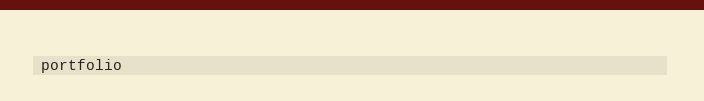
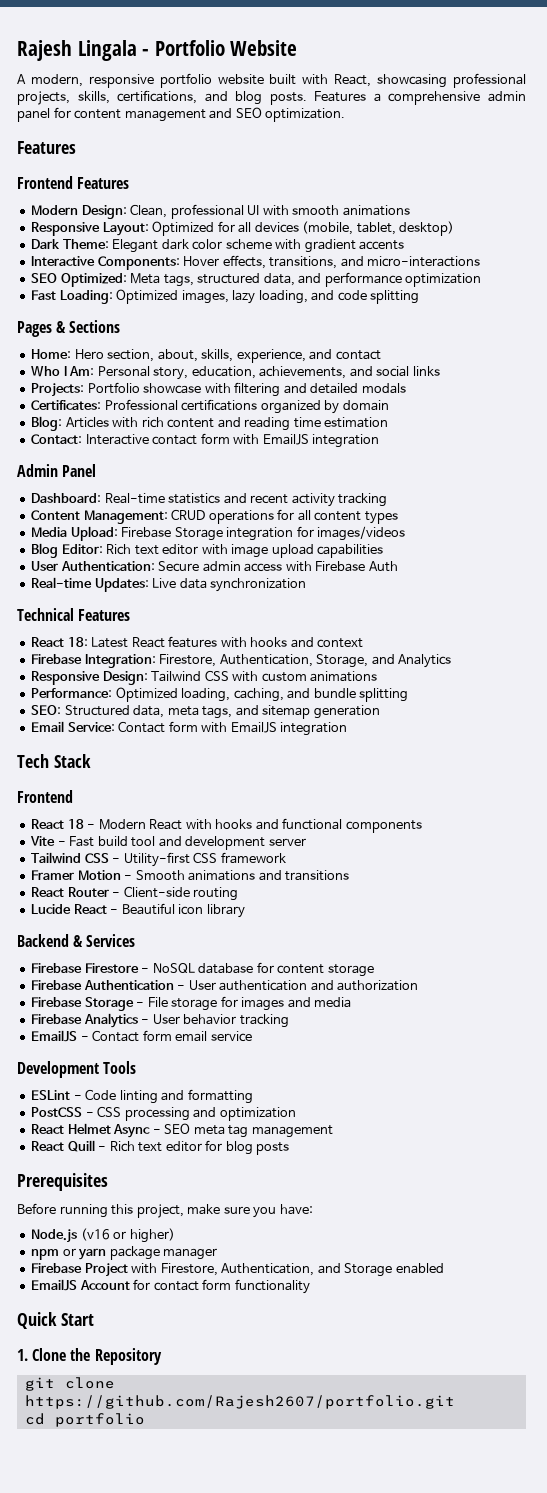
(40, 66) none -> [17,40,298,61] [17,73,527,88] [17,90,526,105] [17,107,346,122] [17,141,76,154] [17,176,130,189] [31,204,410,219] [31,221,455,236] [31,239,405,253] [31,255,481,270] [31,272,482,287] [31,289,420,304] [17,320,121,337] [31,349,381,363] [31,366,440,380] [31,382,406,397] [31,399,389,414] [31,416,389,431] [31,433,380,448] [17,464,97,477] [31,493,388,507] [31,509,398,524] [31,526,406,541] [31,543,384,558] [31,561,398,572] [31,577,307,592] [17,608,131,621] [31,636,364,648] [31,654,452,668] [31,670,378,685] [31,687,409,702] [31,705,380,719] [31,721,348,736] [17,754,91,768] [17,790,73,803] [31,818,422,833] [30,836,306,850] [31,852,286,867] [31,870,350,881] [31,886,239,901] [31,903,245,918] [17,934,136,947] [31,962,374,977] [31,980,419,991] [31,996,352,1011] [31,1013,289,1028] [31,1030,252,1042] [17,1061,137,1078] [31,1089,253,1104] [31,1106,296,1121] [31,1123,333,1138] [31,1140,290,1155] [17,1173,108,1191] [17,1203,313,1218] [31,1228,175,1243] [31,1246,218,1260] [31,1263,444,1277] [31,1279,310,1294] [17,1312,94,1329] [17,1348,162,1365] [24,1377,115,1391] [24,1395,455,1409] [24,1413,45,1425] Rajesh Lingala - Portfolio Website // A modern, responsive portfolio website built with React, showcasing professional projects, skills, certifications, and blog posts. Features a comprehensive admin panel for content management and SEO optimization. // Features // Frontend Features // Modern Design: Clean, professional UI with smooth animations // Responsive Layout: Optimized for all devices (mobile, tablet, desktop) // Dark Theme: Elegant dark color scheme with gradient accents // Interactive Components: Hover effects, transitions, and micro-interactions // SEO Optimized: Meta tags, structured data, and performance optimization // Fast Loading: Optimized images, lazy loading, and code splitting // Pages & Sections // Home: Hero section, about, skills, experience, and contact // Who I Am: Personal story, education, achievements, and social links // Projects: Portfolio showcase with filtering and detailed modals // Certificates: Professional certifications organized by domain // Blog: Articles with rich content and reading time estimation // Contact: Interactive contact form with EmailJS integration // Admin Panel // Dashboard: Real-time statistics and recent activity tracking // Content Management: CRUD operations for all content types // Media Upload: Firebase Storage integration for images/videos // Blog Editor: Rich text editor with image upload capabilities // User Authentication: Secure admin access with Firebase Auth // Real-time Updates: Live data synchronization // Technical Features // React 18: Latest React features with hooks and context // Firebase Integration: Firestore, Authentication, Storage, and Analytics // Responsive Design: Tailwind CSS with custom animations // Performance: Optimized loading, caching, and bundle splitting // SEO: Structured data, meta tags, and sitemap generation // Email Service: Contact form with EmailJS integration // Tech Stack // Frontend // React 18 - Modern React with hooks and functional components // Vite - Fast build tool and development server // Tailwind CSS - Utility-first CSS framework // Framer Motion - Smooth animations and transitions // React Router - Client-side routing // Lucide React - Beautiful icon library // Backend & Services // Firebase Firestore - NoSQL database for content storage // Firebase Authentication - User authentication and authorization // Firebase Storage - File storage for images and media // Firebase Analytics - User behavior tracking // EmailJS - Contact form email service // Development Tools // ESLint - Code linting and formatting // PostCSS - CSS processing and optimization // React Helmet Async - SEO meta tag management // React Quill - Rich text editor for blog posts // Prerequisites // Before running this project, make sure you have: // Node.js (v16 or higher) // npm or yarn package manager // Firebase Project with Firestore, Authentication, and Storage enabled // EmailJS Account for contact form functionality // Quick Start // 1. Clone the Repository // git clone https://github.com/Rajesh2607/portfolio.git // cd

